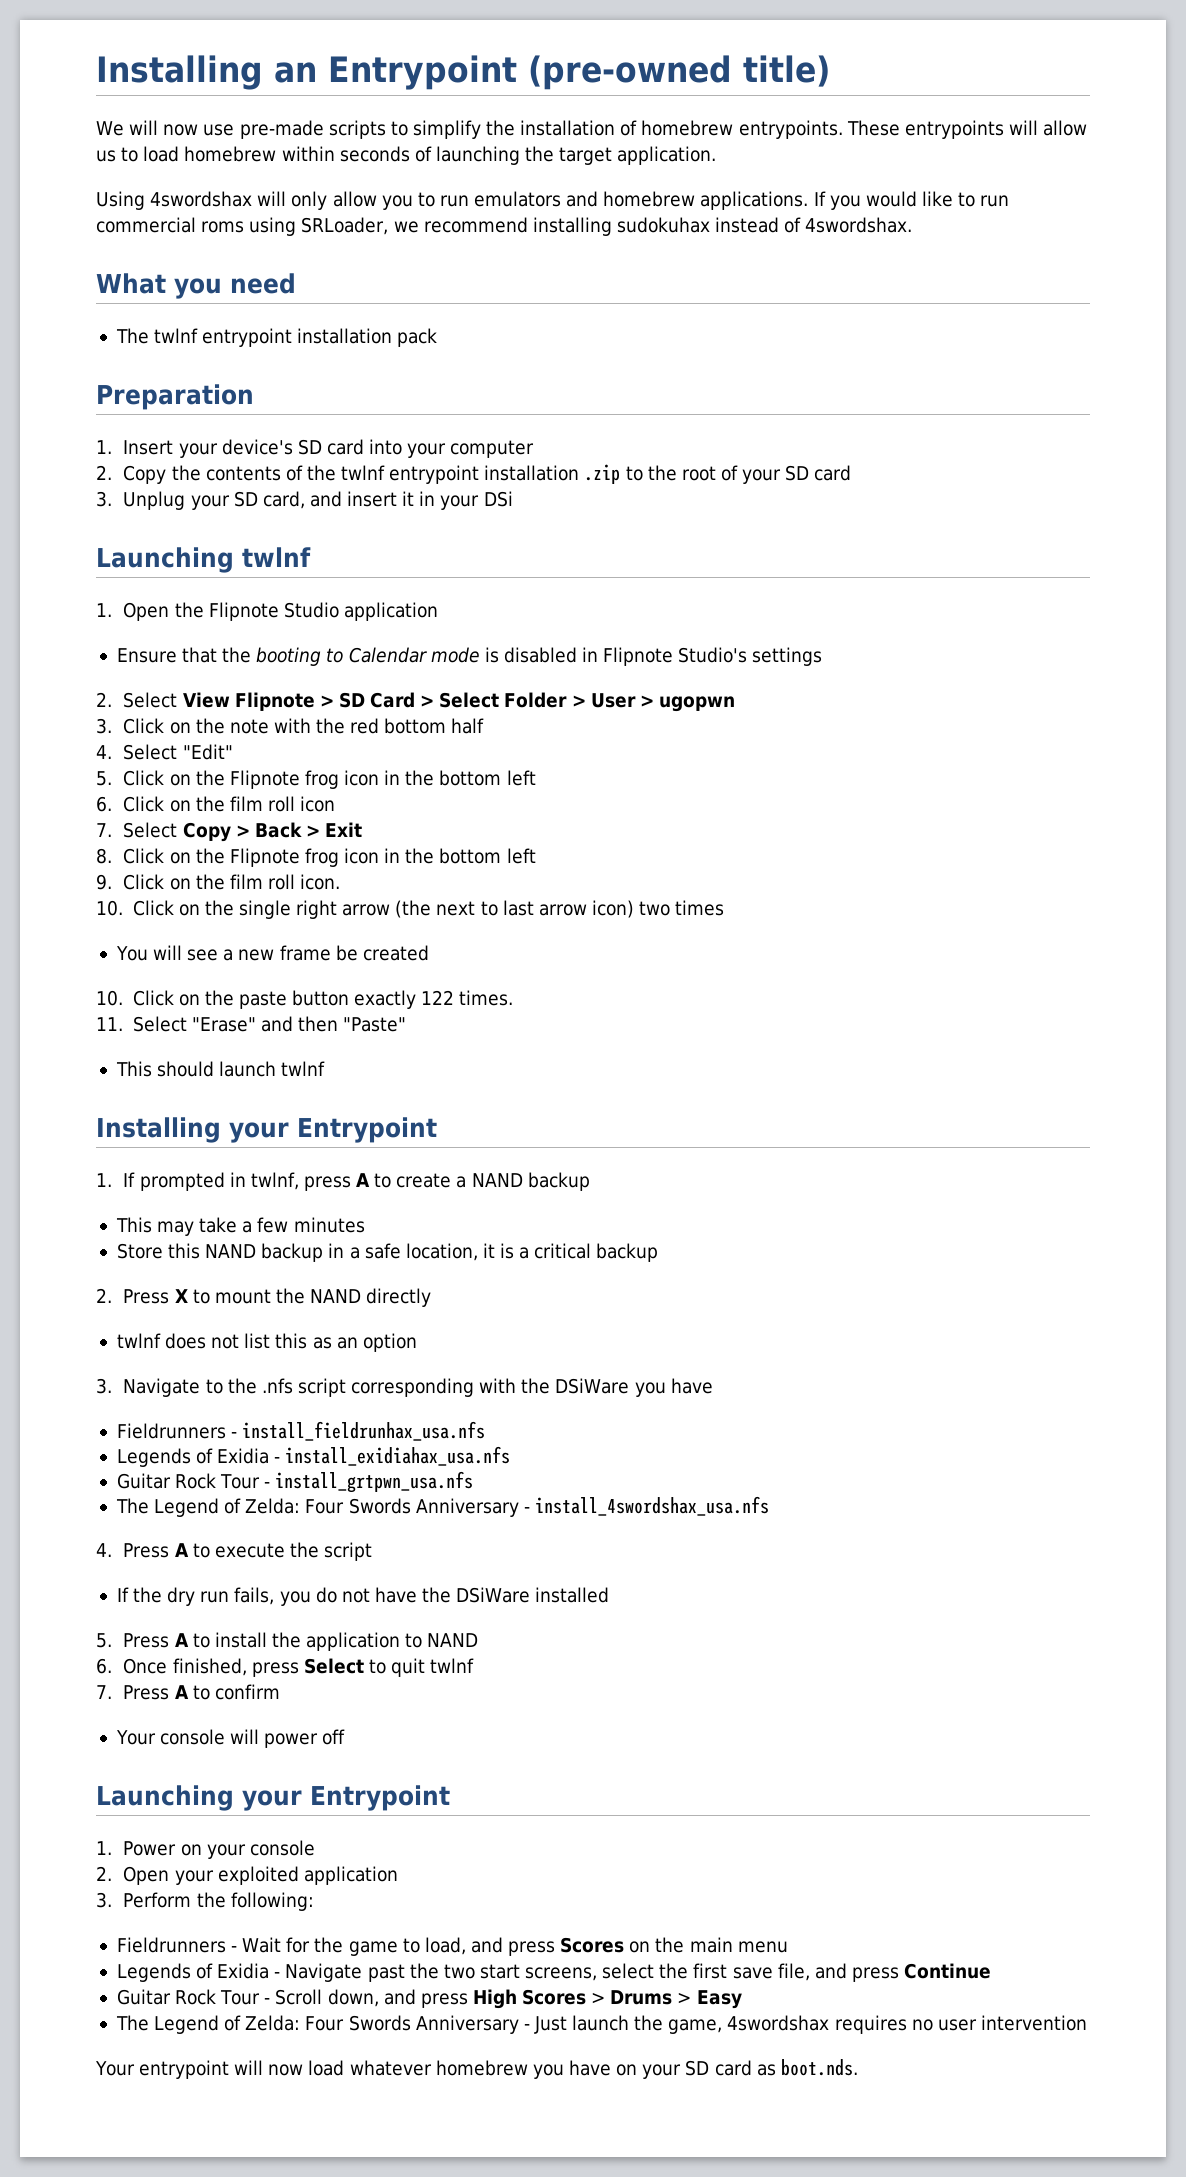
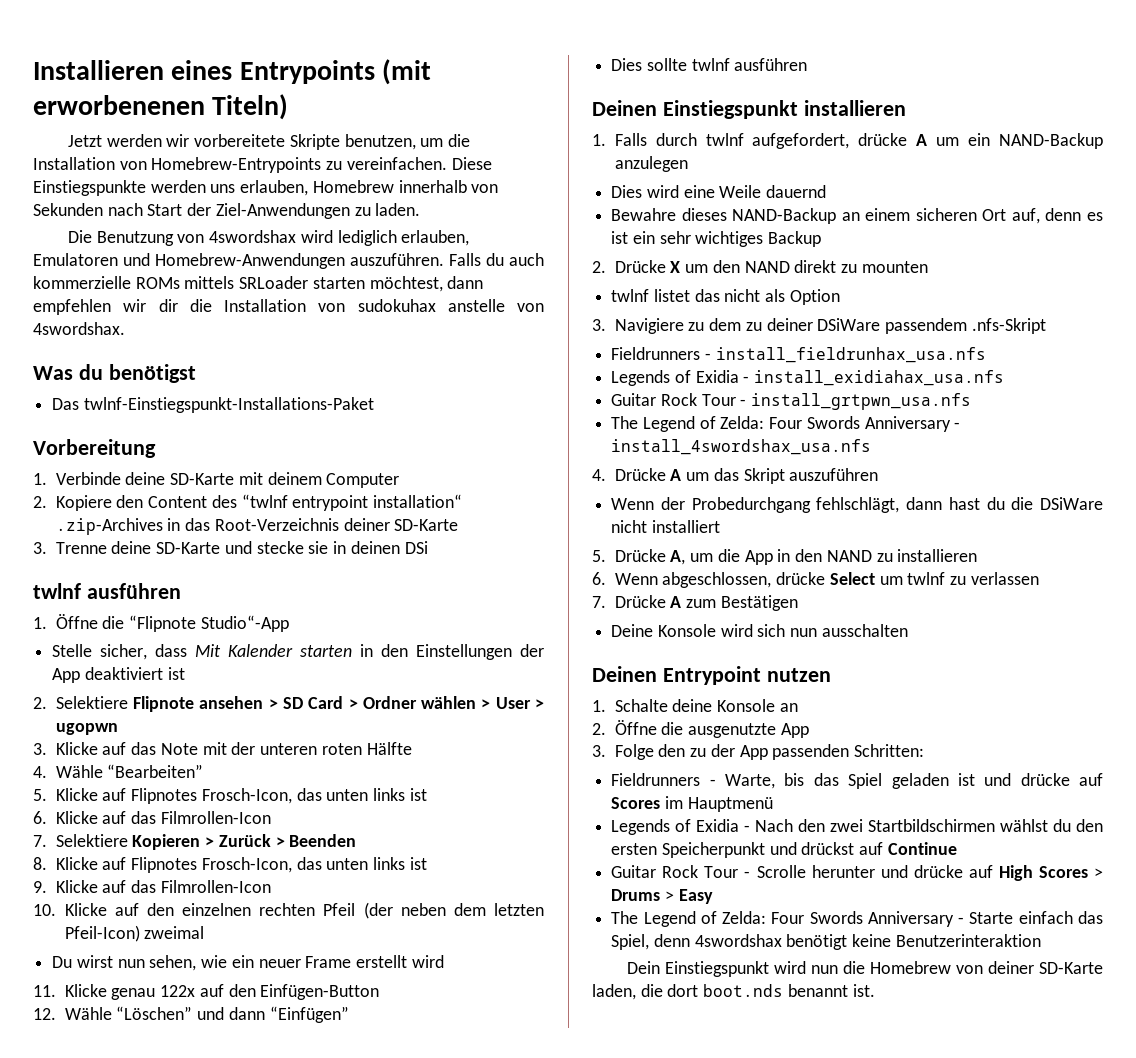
[96,55,830,90] [96,120,1088,139] [96,146,717,165] [96,191,1010,210] [96,217,913,236] [96,273,296,299] [115,328,438,347] [96,384,254,410] [96,439,535,458] [96,464,852,484] [96,491,480,510] Installing an Entrypoint (pre-owned title) // We will now use pre-made scripts to simplify the installation of homebrew entrypoints. These entrypoints will allow us to load homebrew within seconds of launching the target application. // Using 4swordshax will only allow you to run emulators and homebrew applications. If you would like to run commercial roms using SRLoader, we recommend installing sudokuhax instead of 4swordshax. // What you need // The twlnf entrypoint installation pack // Preparation // 1. Insert your device's SD card into your computer // 2. Copy the contents of the twlnf entrypoint installation .zip to the root of your SD card // 3. Unplug your SD card, and insert it in your -> [33,59,432,85] [33,94,289,120] [67,134,471,150] [33,157,492,173] [33,180,499,196] [33,203,421,219] [67,230,470,246] [33,253,544,269] [33,276,484,292] [33,299,544,315] [33,322,125,335] [33,364,196,383] [52,397,374,413] [33,439,156,458] [33,472,400,488] [33,494,463,511] [55,518,459,535] [33,541,400,554] Installieren eines Entrypoints (mit erworbenenen Titeln) // Jetzt werden wir vorbereitete Skripte benutzen, um die Installation von Homebrew-Entrypoints zu vereinfachen. Diese Einstiegspunkte werden uns erlauben, Homebrew innerhalb von Sekunden nach Start der Ziel-Anwendungen zu laden. // Die Benutzung von 4swordshax wird lediglich erlauben, Emulatoren und Homebrew-Anwendungen auszuführen. Falls du auch kommerzielle ROMs mittels SRLoader starten möchtest, dann empfehlen wir dir die Installation von sudokuhax anstelle von 4swordshax. // Was du benötigst // Das twlnf-Einstiegspunkt-Installations-Paket // Vorbereitung // 1. Verbinde deine SD-Karte mit deinem Computer // 2. Kopiere den Content des “twlnf entrypoint installation“ .zip-Archives in das Root-Verzeichnis deiner SD-Karte // 3. Trenne deine SD-Karte und stecke sie in deinen
[96,547,311,573] [96,602,438,621] [116,647,823,666] [96,692,315,711] Launching twlnf // 1. Open the Flipnote Studio application // Ensure that the booting to Calendar mode is disabled in Flipnote Studio's settings // 2. Select View Flipnote -> [33,583,181,599] [33,614,289,632] [52,644,544,660] [52,667,185,683] [33,696,264,712] twlnf ausführen // 1. Öffne die “Flipnote Studio“-App // Stelle sicher, dass Mit Kalender starten in den Einstellungen der App deaktiviert ist // 2. Selektiere Flipnote ansehen
[439,692,568,708] Select Folder -> [362,696,477,709] Ordner wählen
[123,718,485,734] [96,744,233,760] [96,770,536,789] [96,796,336,812] [96,822,363,842] [96,848,536,867] [96,874,341,890] [96,900,725,919] [115,945,429,961] [96,990,514,1009] [96,1016,407,1032] [115,1061,326,1077] [96,1117,437,1143] [96,1172,590,1191] [115,1217,365,1236] [116,1243,659,1262] [96,1288,432,1307] [116,1333,417,1352] [96,1378,713,1397] Click on the note with the red bottom half // 4. Select "Edit" // 5. Click on the Flipnote frog icon in the bottom left // 6. Click on the film roll icon // 7. Select Copy > Back > Exit // 8. Click on the Flipnote frog icon in the bottom left // 9. Click on the film roll icon. // 10. Click on the single right arrow (the next to last arrow icon) two times // You will see a new frame be created // 10. Click on the paste button exactly 122 times. // 11. Select "Erase" and then "Paste" // This should launch twlnf // Installing your Entrypoint // 1. If prompted in twlnf, press A to create a NAND backup // This may take a few minutes // Store this NAND backup in a safe location, it is a critical backup // 2. Press X to mount the NAND directly // twlnf does not list this as an option // 3. Navigate to the .nfs script corresponding with the DSiWare you have -> [55,742,412,755] [33,764,204,778] [33,788,427,804] [33,811,271,824] [33,834,357,850] [33,857,427,873] [33,880,271,893] [33,902,545,919] [64,925,205,942] [52,955,444,971] [33,984,380,1000] [33,1006,349,1023] [611,58,808,71] [592,100,906,119] [592,133,1103,149] [614,156,688,172] [611,185,827,198] [611,208,1103,224] [611,231,822,247] [592,260,928,273] [611,289,840,305] [592,318,1046,334] Klicke auf das Note mit der unteren roten Hälfte // 4. Wähle “Bearbeiten” // 5. Klicke auf Flipnotes Frosch-Icon, das unten links ist // 6. Klicke auf das Filmrollen-Icon // 7. Selektiere Kopieren > Zurück > Beenden // 8. Klicke auf Flipnotes Frosch-Icon, das unten links ist // 9. Klicke auf das Filmrollen-Icon // 10. Klicke auf den einzelnen rechten Pfeil (der neben dem letzten Pfeil-Icon) zweimal // Du wirst nun sehen, wie ein neuer Frame erstellt wird // 11. Klicke genau 122x auf den Einfügen-Button // 12. Wähle “Löschen” und dann “Einfügen” // Dies sollte twlnf ausführen // Deinen Einstiegspunkt installieren // 1. Falls durch twlnf aufgefordert, drücke A um ein NAND-Backup anzulegen // Dies wird eine Weile dauernd // Bewahre dieses NAND-Backup an einem sicheren Ort auf, denn es ist ein sehr wichtiges Backup // 2. Drücke X um den NAND direkt zu mounten // twlnf listet das nicht als Option // 3. Navigiere zu dem zu deiner DSiWare passendem .nfs-Skript
[123,1542,373,1561] [116,1587,610,1606] [96,1632,479,1651] [96,1658,475,1677] [96,1684,280,1700] [115,1729,346,1748] [96,1785,450,1811] [96,1840,315,1859] [96,1866,398,1885] [96,1892,314,1911] [116,1937,788,1956] [116,1963,899,1982] Press A to execute the script // If the dry run fails, you do not have the DSiWare installed // 5. Press A to install the application to NAND // 6. Once finished, press Select to quit twlnf // 7. Press A to confirm // Your console will power off // Launching your Entrypoint // 1. Power on your console // 2. Open your exploited application // 3. Perform the following: // Fieldrunners - Wait for the game to load, and press Scores on the main menu // Legends of Exidia - Navigate past the two start screens, select the first save file, and press -> [614,468,879,484] [611,497,1103,513] [611,520,720,533] [592,549,978,565] [592,572,1039,588] [592,595,798,611] [611,624,908,637] [592,666,831,685] [592,699,798,712] [592,720,809,738] [592,744,925,760] [611,773,1103,789] [611,796,773,812] [611,819,1103,835] [611,842,884,858] Drücke A um das Skript auszuführen // Wenn der Probedurchgang fehlschlägt, dann hast du die DSiWare nicht installiert // 5. Drücke A, um die App in den NAND zu installieren // 6. Wenn abgeschlossen, drücke Select um twlnf zu verlassen // 7. Drücke A zum Bestätigen // Deine Konsole wird sich nun ausschalten // Deinen Entrypoint nutzen // 1. Schalte deine Konsole an // 2. Öffne die ausgenutzte App // 3. Folge den zu der App passenden Schritten: // Fieldrunners - Warte, bis das Spiel geladen ist und drücke auf Scores im Hauptmenü // Legends of Exidia - Nach den zwei Startbildschirmen wählst du den ersten Speicherpunkt und drückst auf
[275,1989,468,2008] Scroll down, and press -> [756,865,993,878] Scrolle herunter und drücke auf
[533,2015,1087,2034] [95,2059,858,2079] Just launch the game, 4swordshax requires no user intervention // Your entrypoint will now load whatever homebrew you have on your SD card as boot.nds. -> [969,911,1103,924] [611,934,1041,950] [626,961,1103,977] [592,984,875,1000] Starte einfach das Spiel, denn 4swordshax benötigt keine Benutzerinteraktion // Dein Einstiegspunkt wird nun die Homebrew von deiner SD-Karte laden, die dort boot.nds benannt ist.

